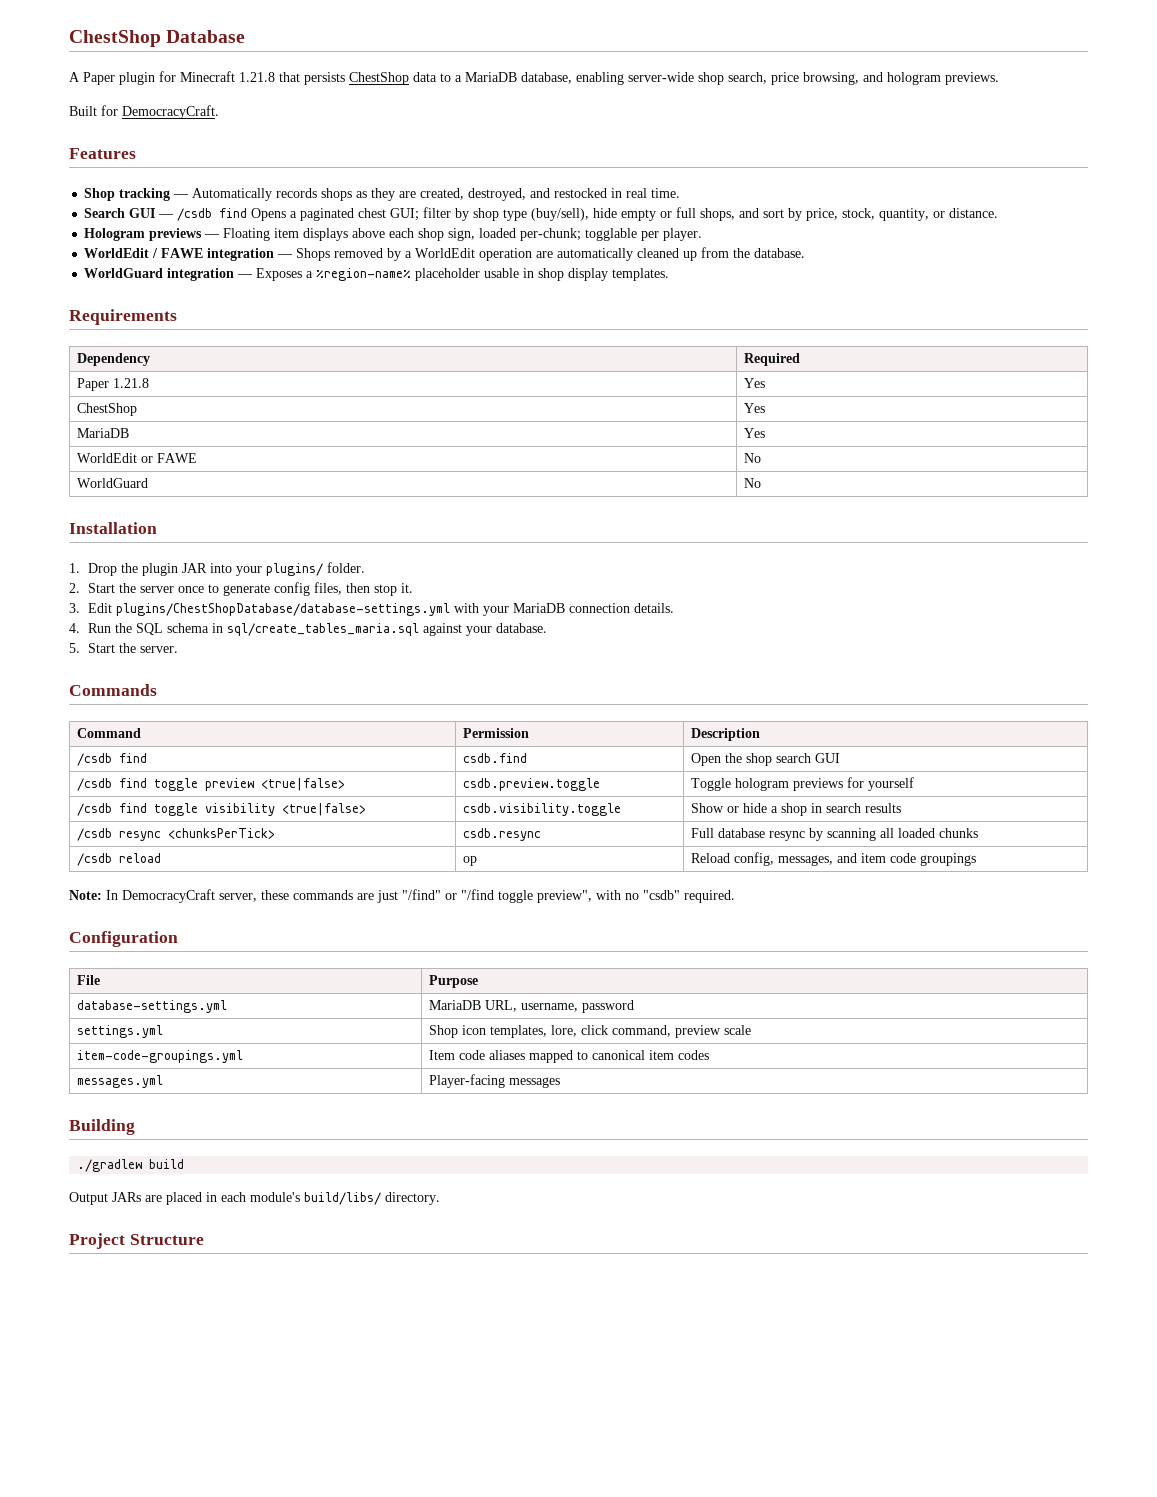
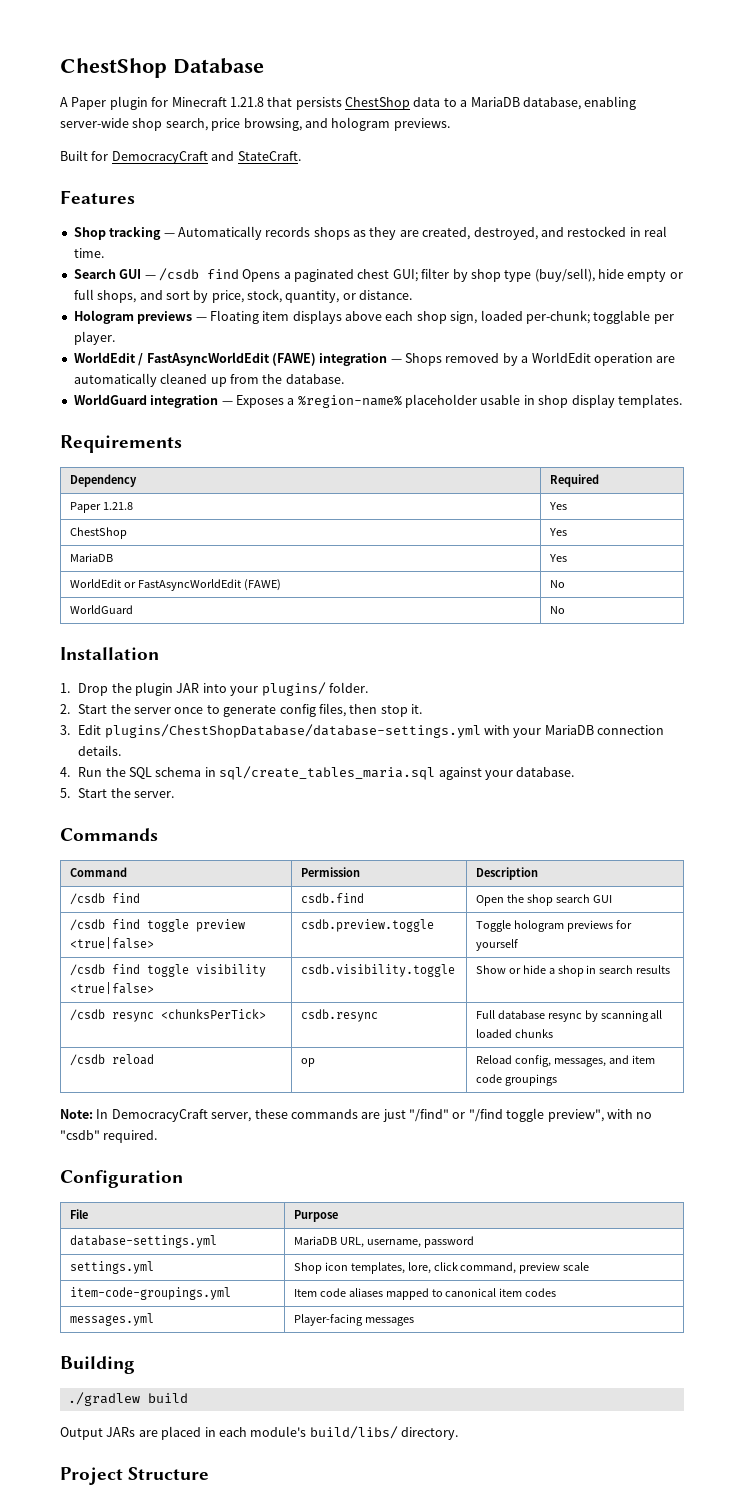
[122,105,219,119] DemocracyCraft. -> [111,151,301,164] DemocracyCraft and StateCraft.
[161,248,204,258] FAWE -> [146,352,316,366] FastAsyncWorldEdit (FAWE)
[157,453,198,463] FAWE -> [137,579,281,591] FastAsyncWorldEdit (FAWE)

